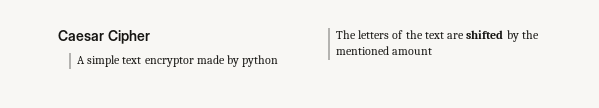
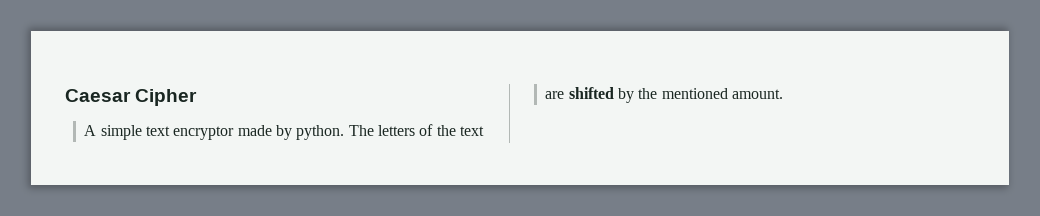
[242,55,279,67] python -> [296,125,345,140] python.
[392,48,433,55] amount -> [731,89,783,99] amount.

